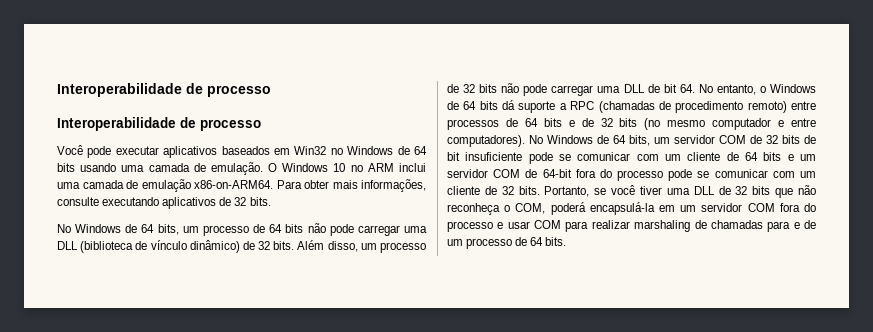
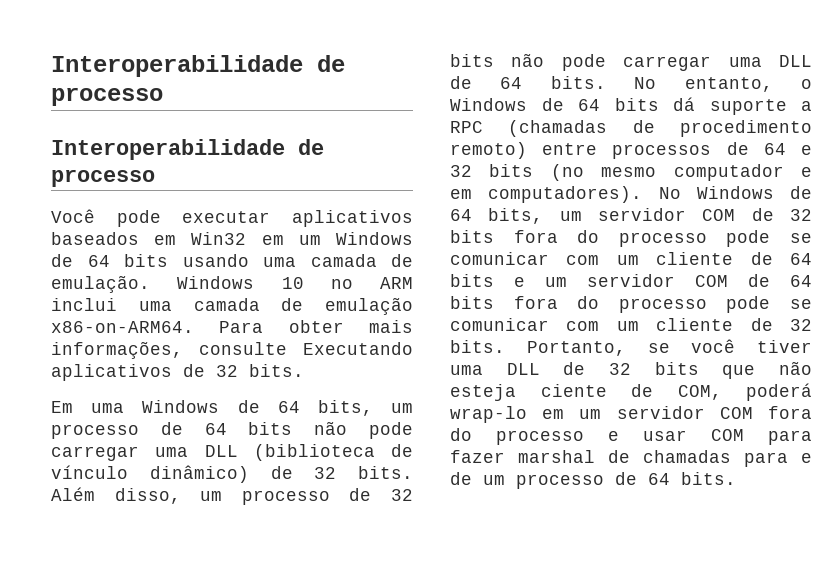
[330,148,343,155] no -> [261,235,321,245] em um
[268,163,278,172] O -> (150, 284) none
[102,197,160,206] executando -> [303,342,413,355] Executando
[57,224,71,233] No -> [51,401,125,413] Em uma
[663,84,695,93] bit 64. -> [500,76,606,89] 64 bits.
[543,118,594,127] bits e de -> [801,145,812,155] e
[791,118,816,127] entre -> [450,189,472,199] em
[804,135,816,144] [447,152,523,161] de bit insuficiente -> [513,230,707,247] fora do processo
[542,169,572,178] 64-bit -> [790,275,812,287] [450,296,494,309] 64 bits
[447,203,511,215] reconheça o -> [450,384,653,401] esteja ciente de
[589,202,655,215] encapsulá-la -> [450,406,527,423] wrap-lo
[591,220,691,232] realizar marshaling -> [450,450,595,463] fazer marshal

